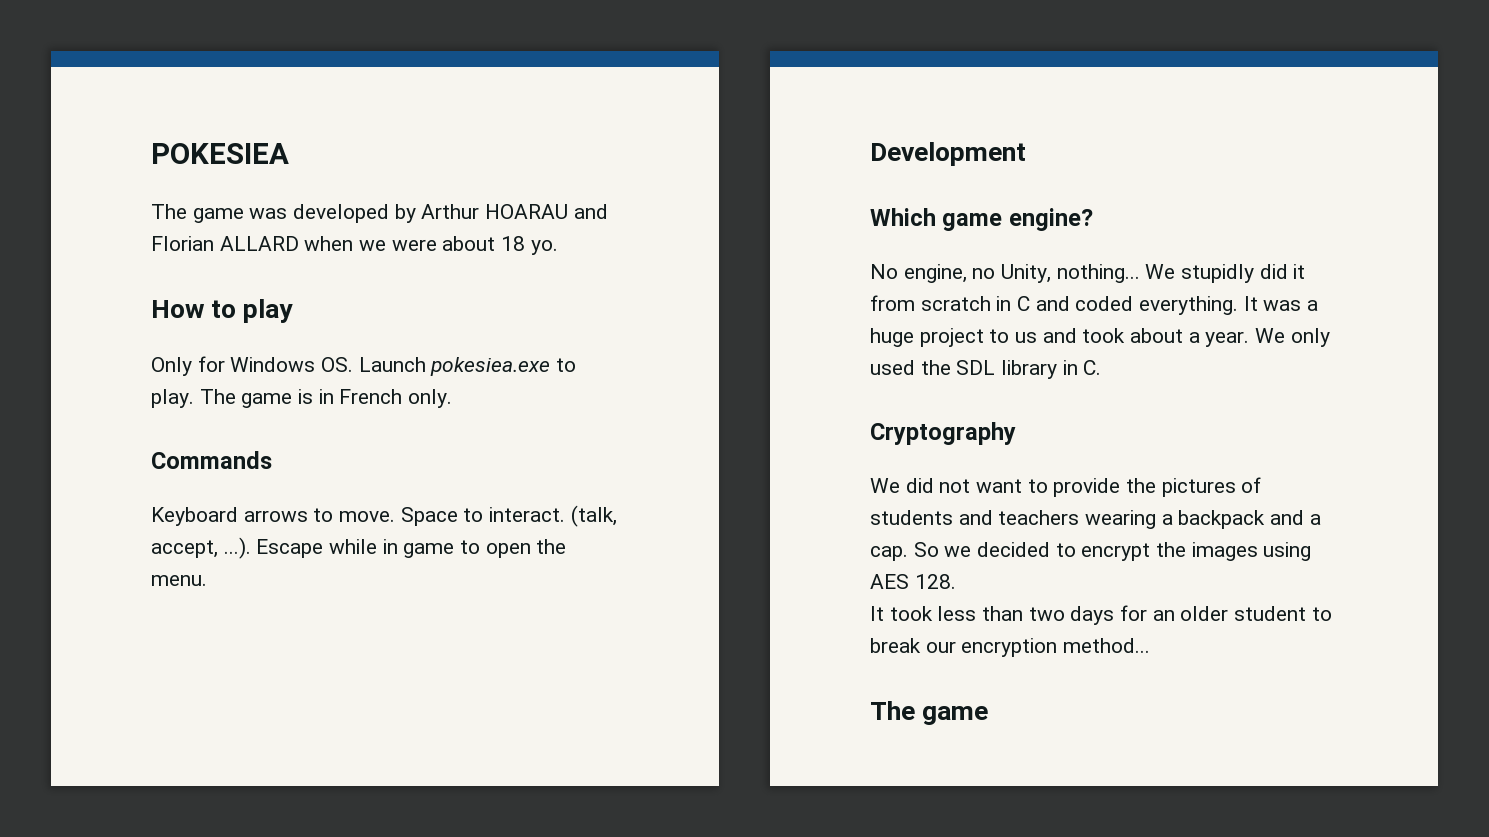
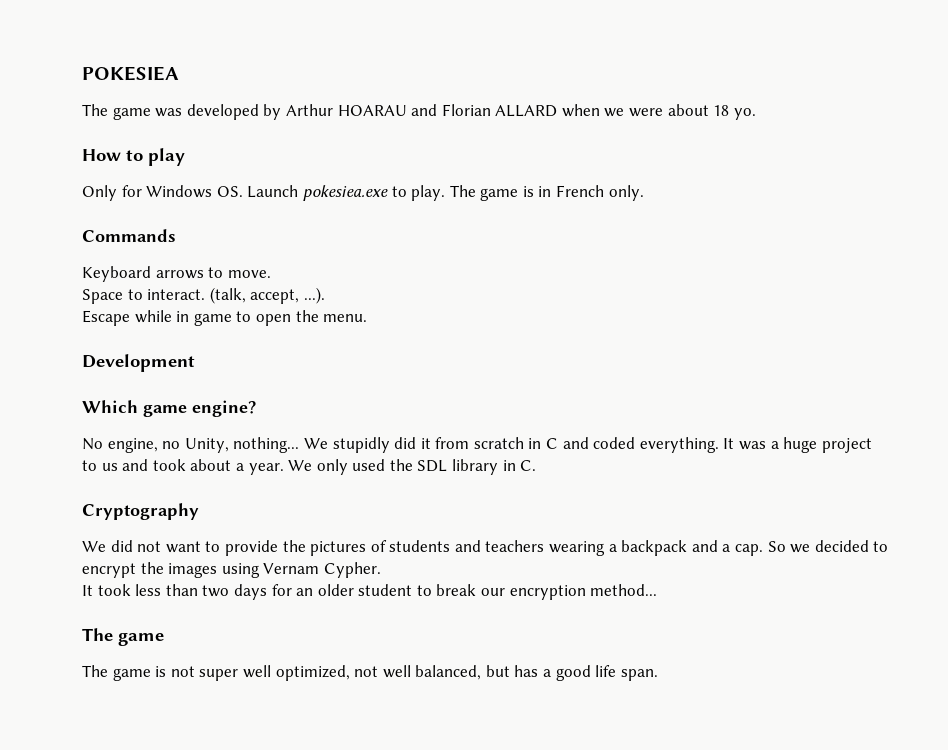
(396, 516) none -> (271, 274) //
(251, 548) none -> (325, 295) //
[870,574,956,589] AES 128. -> [263,562,381,578] Vernam Cypher.
(989, 715) none -> [82,665,658,681] // The game is not super well optimized, not well balanced, but has a good life span.

